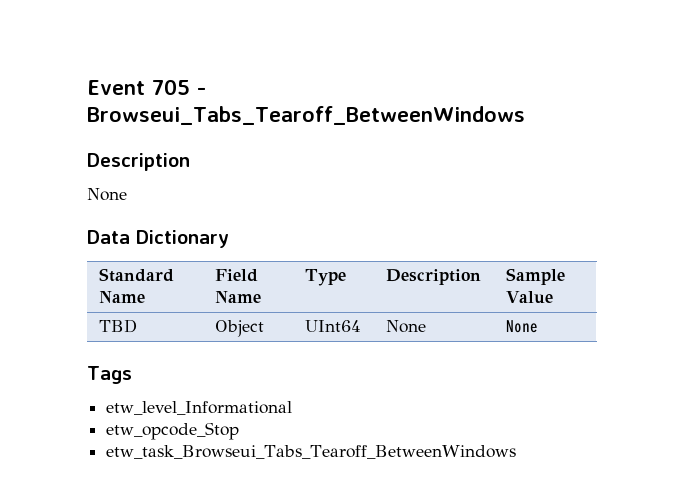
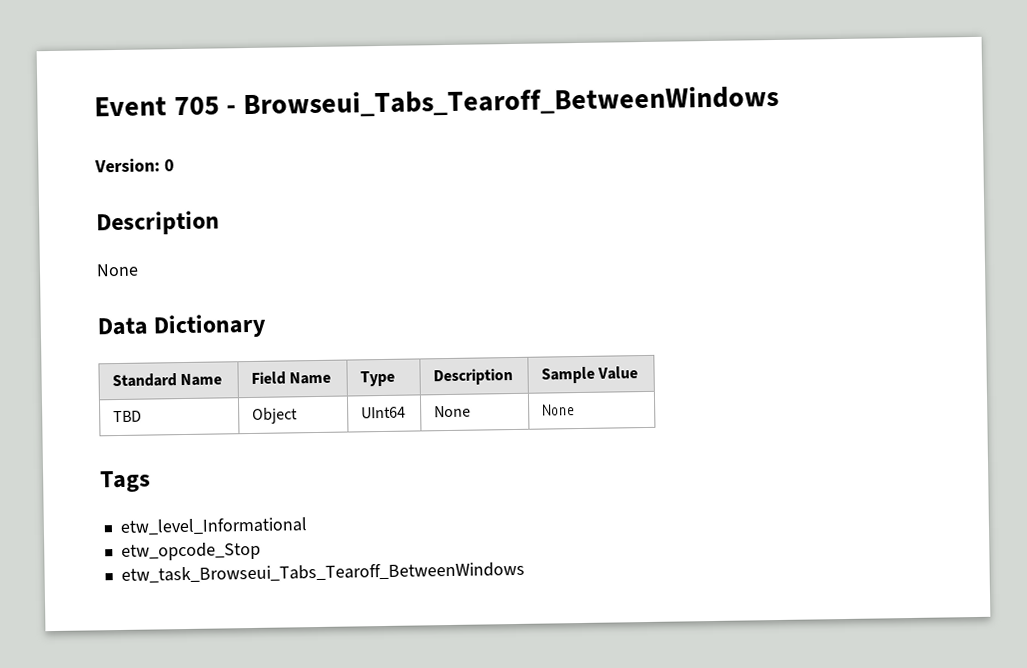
(525, 115) none -> [94,158,175,173] // Version: 0

